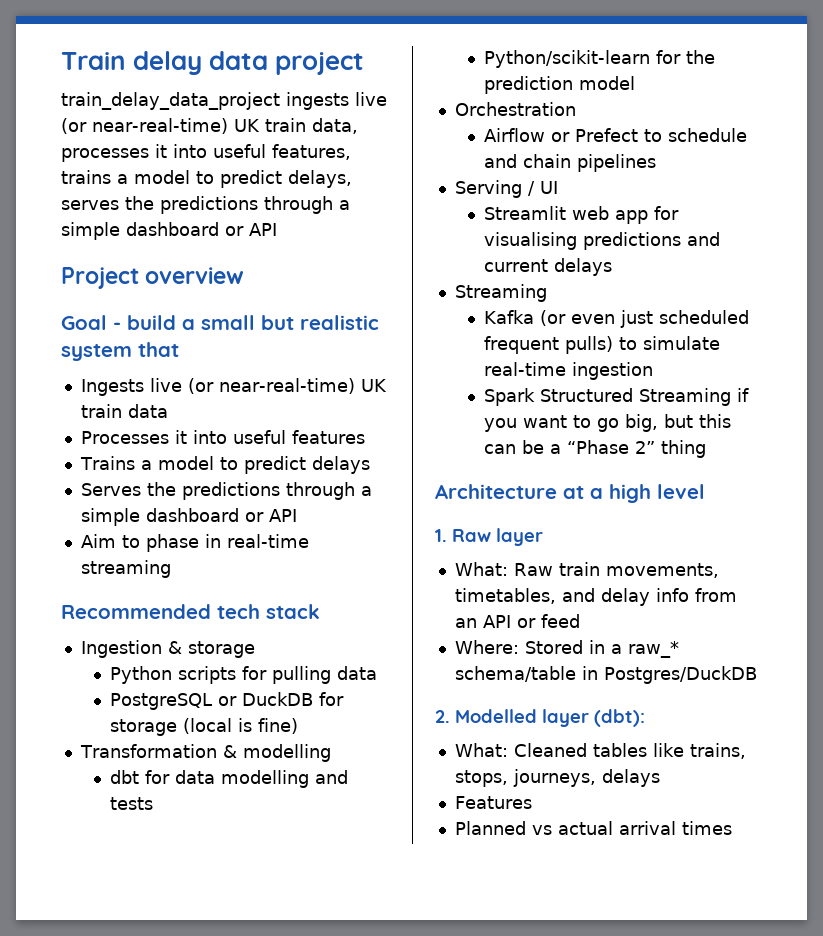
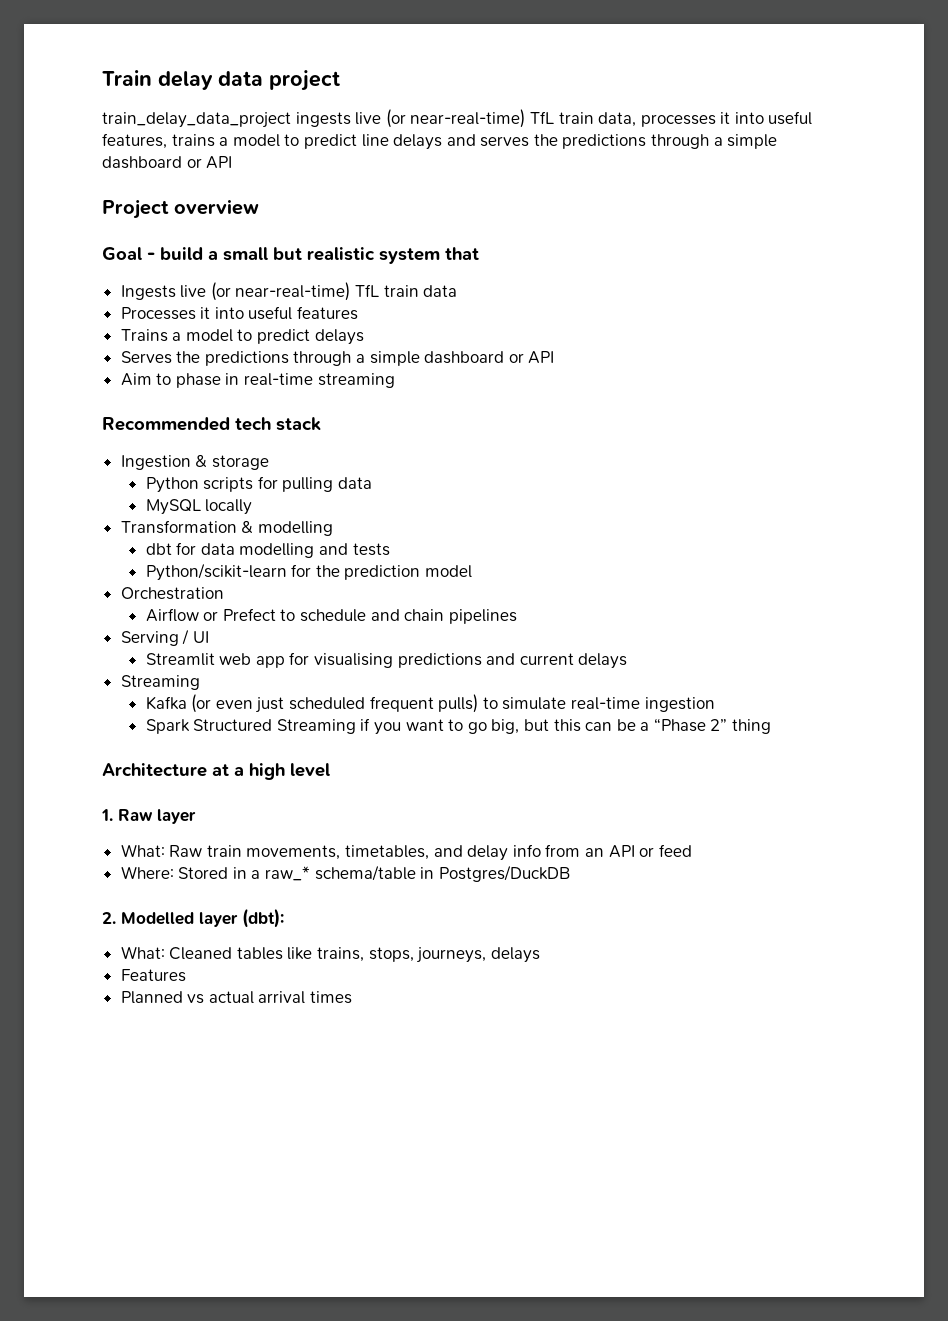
[233,119,260,132] UK -> [529,111,554,124] TfL
[288,170,352,188] delays, -> [361,134,476,150] line delays and
[360,379,387,392] UK -> [355,284,380,297] TfL
[109,692,344,710] [109,718,298,736] PostgreSQL or DuckDB for storage (local is fine) -> [145,499,253,515] MySQL locally

